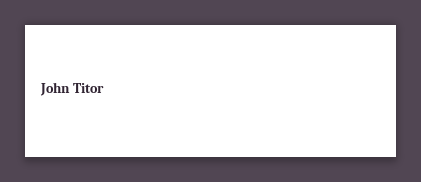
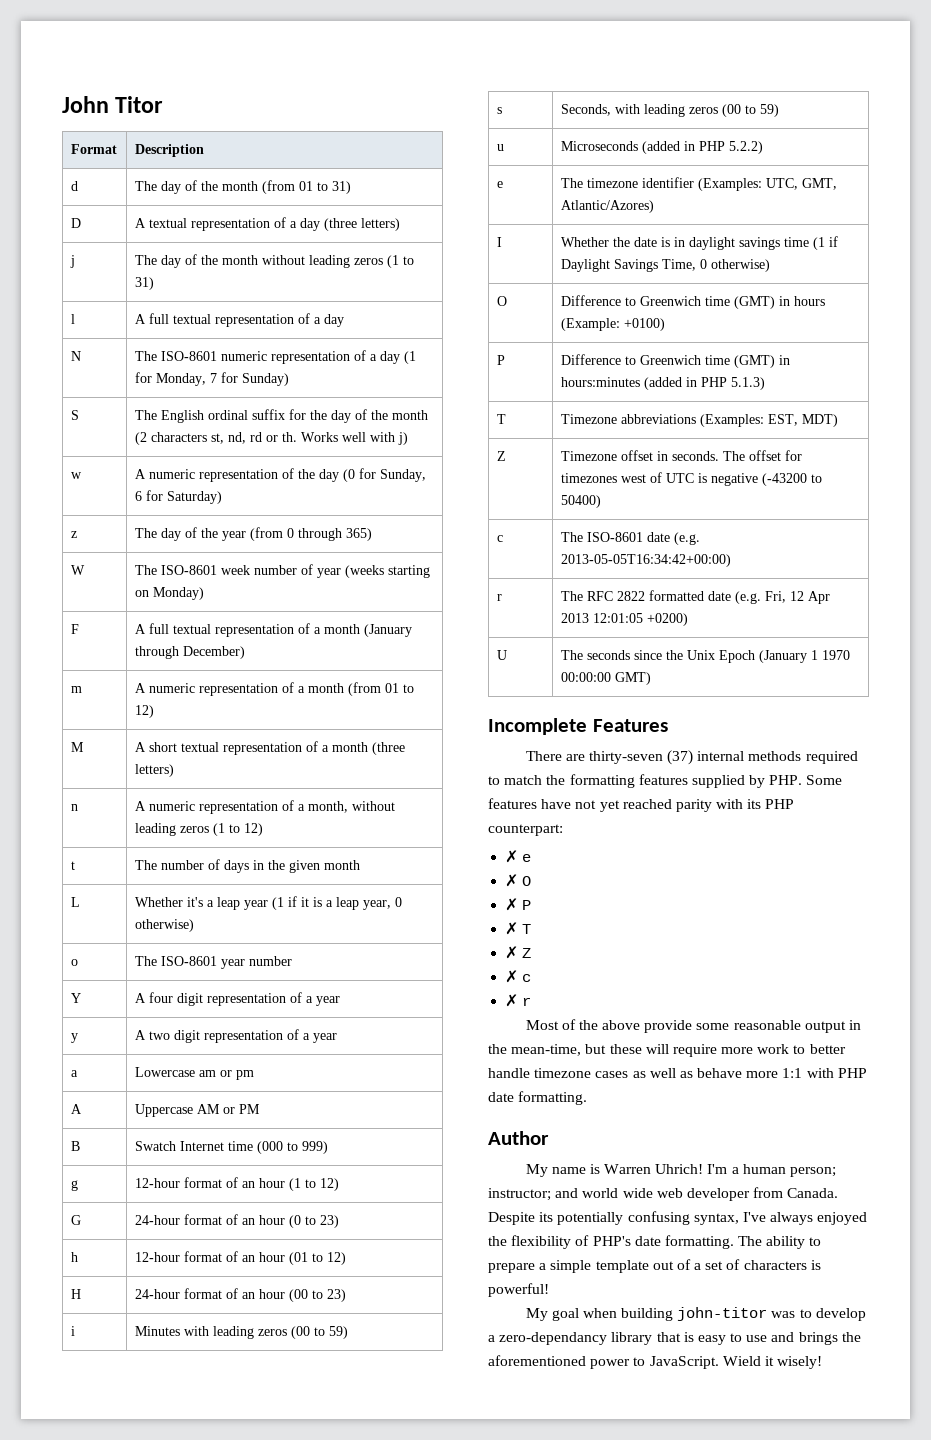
(104, 88) none -> [70,144,117,154] [134,144,204,157] [70,181,78,191] [134,180,351,194] [70,218,81,228] [134,217,400,231] [69,255,75,268] [134,254,414,268] [134,277,154,290] [70,314,75,324] [134,313,344,327] [70,351,81,361] [134,350,416,364] [134,372,289,386] [70,410,79,420] [134,409,428,423] [134,432,408,445] [70,472,82,479] [134,468,426,482] [134,490,222,504] [70,531,77,538] [134,527,372,541] [70,565,85,575] [134,564,430,578] [134,587,204,600] [70,624,79,634] [134,623,412,637] [134,646,245,659] [70,686,82,693] [134,682,414,696] [134,705,154,718] [70,742,84,752] [134,741,405,755] [134,764,174,777] [70,804,78,811] [134,800,395,814] [134,823,263,836] [70,861,75,870] [134,859,360,873] [70,897,80,907] [134,896,402,910] [134,919,194,932] [70,959,78,966] [134,956,292,969] [70,993,81,1003] [134,992,340,1006] [70,1033,78,1043] [134,1029,337,1043] [70,1070,78,1077] [134,1067,254,1080] [70,1104,82,1114] [134,1104,260,1117] [70,1141,80,1151] [134,1141,328,1154] [70,1180,78,1191] [134,1177,339,1191] [70,1215,81,1225] [134,1214,339,1228] [70,1252,78,1262] [134,1251,346,1265] [70,1289,81,1299] [134,1288,346,1302] [70,1326,75,1336] [134,1326,348,1339] [496,107,502,114] [560,104,779,117] [496,144,504,151] [560,141,763,154] [496,181,503,188] [560,177,837,191] [560,200,654,213] [496,237,502,247] [560,236,838,250] [560,259,770,272] [496,296,507,306] [560,295,825,309] [560,318,665,331] [496,355,505,365] [560,354,790,368] [560,377,765,390] [496,414,506,424] [560,414,838,427] [496,451,506,461] [560,450,802,461] [560,472,822,486] [560,495,601,508] [496,535,503,542] [560,532,700,545] [560,554,731,567] [496,594,502,601] [560,590,830,604] [560,613,688,626] [496,650,507,660] [560,650,850,663] [560,672,651,685] [488,718,668,735] [525,750,858,765] [488,774,843,788] [488,798,795,812] [488,824,563,836] [505,850,532,863] [505,874,532,887] [505,898,532,911] [505,922,532,935] [505,946,532,959] [505,970,532,983] [505,994,532,1007] [525,1019,862,1033] [488,1044,846,1057] [488,1068,867,1078] [488,1091,588,1105] [488,1131,549,1145] [525,1164,837,1177] [488,1187,839,1201] [488,1211,868,1225] [488,1235,822,1249] [488,1259,821,1273] [488,1283,549,1297] [525,1307,866,1321] [488,1332,861,1345] [488,1355,823,1369] // Format | Description // d | The day of the month (from 01 to 31) // D | A textual representation of a day (three letters) // j | The day of the month without leading zeros (1 to 31) // l | A full textual representation of a day // N | The ISO-8601 numeric representation of a day (1 for Monday, 7 for Sunday) // S | The English ordinal suffix for the day of the month (2 characters st, nd, rd or th. Works well with j) // w | A numeric representation of the day (0 for Sunday, 6 for Saturday) // z | The day of the year (from 0 through 365) // W | The ISO-8601 week number of year (weeks starting on Monday) // F | A full textual representation of a month (January through December) // m | A numeric representation of a month (from 01 to 12) // M | A short textual representation of a month (three letters) // n | A numeric representation of a month, without leading zeros (1 to 12) // t | The number of days in the given month // L | Whether it's a leap year (1 if it is a leap year, 0 otherwise) // o | The ISO-8601 year number // Y | A four digit representation of a year // y | A two digit representation of a year // a | Lowercase am or pm // A | Uppercase AM or PM // B | Swatch Internet time (000 to 999) // g | 12-hour format of an hour (1 to 12) // G | 24-hour format of an hour (0 to 23) // h | 12-hour format of an hour (01 to 12) // H | 24-hour format of an hour (00 to 23) // i | Minutes with leading zeros (00 to 59) // s | Seconds, with leading zeros (00 to 59) // u | Microseconds (added in PHP 5.2.2) // e | The timezone identifier (Examples: UTC, GMT, Atlantic/Azores) // I | Whether the date is in daylight savings time (1 if Daylight Savings Time, 0 otherwise) // O | Difference to Greenwich time (GMT) in hours (Example: +0100) // P | Difference to Greenwich time (GMT) in hours:minutes (added in PHP 5.1.3) // T | Timezone abbreviations (Examples: EST, MDT) // Z | Timezone offset in seconds. The offset for timezones west of UTC is negative (-43200 to 50400) // c | The ISO-8601 date (e.g. 2013-05-05T16:34:42+00:00) // r | The RFC 2822 formatted date (e.g. Fri, 12 Apr 2013 12:01:05 +0200) // U | The seconds since the Unix Epoch (January 1 1970 00:00:00 GMT) // Incomplete Features // There are thirty-seven (37) internal methods required to match the formatting features supplied by PHP. Some features have not yet reached parity with its PHP counterpart: // ✗ e // ✗ O // ✗ P // ✗ T // ✗ Z // ✗ c // ✗ r // Most of the above provide some reasonable output in the mean-time, but these will require more work to better handle timezone cases as well as behave more 1:1 with PHP date formatting. // Author // My name is Warren Uhrich! I'm a human person; instructor; and world wide web developer from Canada. Despite its potentially confusing syntax, I've always enjoyed the flexibility of PHP's date formatting. The ability to prepare a simple template out of a set of characters is powerful! // My goal when building john-titor was to develop a zero-dependancy library that is easy to use and brings the aforementioned power to JavaScript. Wield it wisely!

